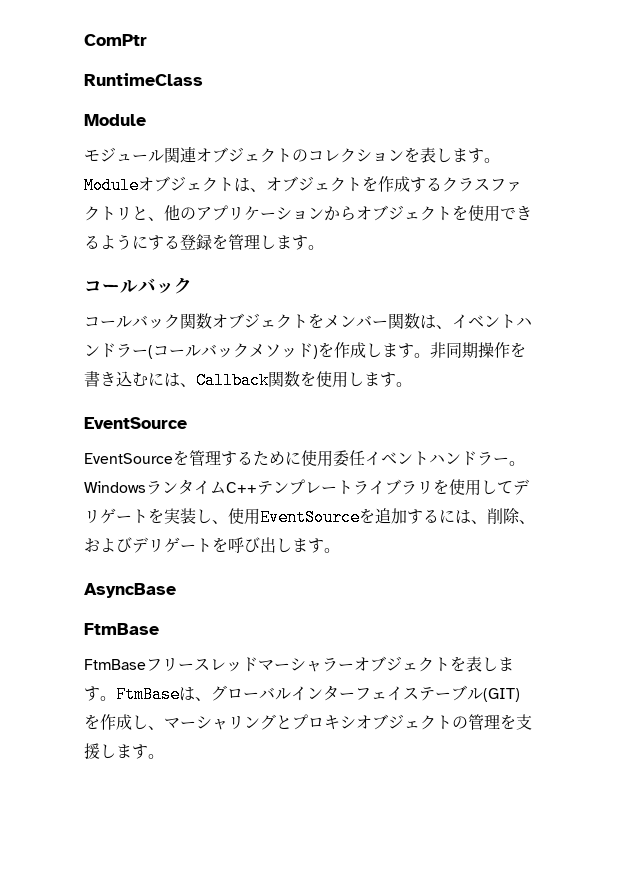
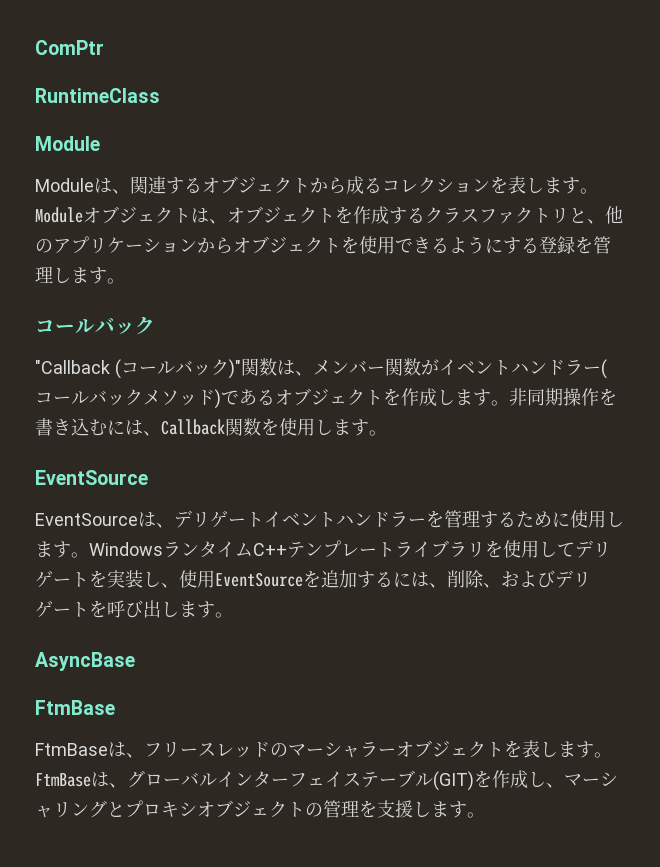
[84,146,308,163] モジュール関連オブジェクトの -> [35,176,382,194] Moduleは、関連するオブジェクトから成る
[84,313,324,329] コールバック関数オブジェクトを -> [35,358,313,379] "Callback (コールバック)"関数は、
[420,315,452,329] は、 -> [420,359,439,375] が
(318, 352) none -> [221,388,383,406] であるオブジェクト
(173, 458) none -> [138,510,426,528] は、デリゲートイベントハンドラー
[333,450,509,467] 委任イベントハンドラー -> [606,511,624,527] [35,541,71,558] します
(146, 664) none -> [108,742,144,758] は、
(258, 664) none -> [270,743,288,757] の

